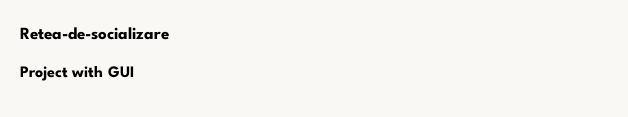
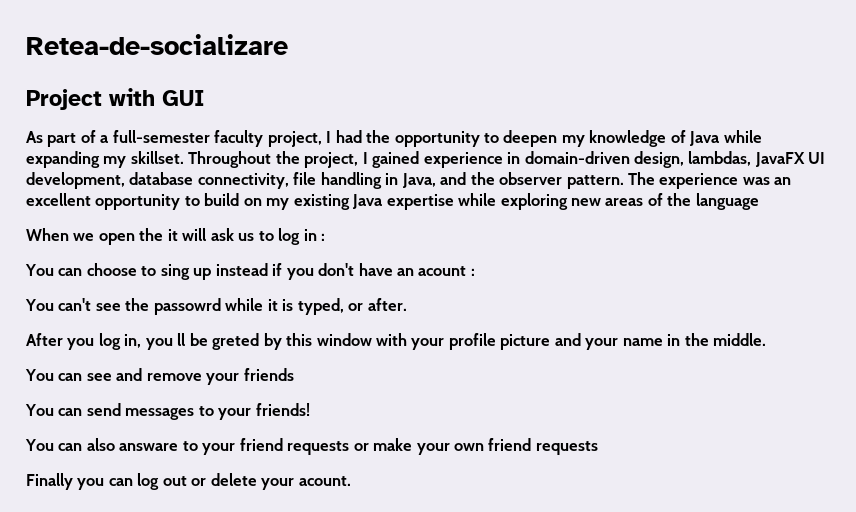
(134, 72) none -> [26,130,762,147] [26,151,826,168] [26,172,792,189] [26,193,759,210] [26,228,326,245] [25,263,475,280] [25,298,407,315] [26,333,767,350] [25,368,294,385] [25,403,310,420] [25,438,598,455] [26,473,351,490] // As part of a full-semester faculty project, I had the opportunity to deepen my knowledge of Java while expanding my skillset. Throughout the project, I gained experience in domain-driven design, lambdas, JavaFX UI development, database connectivity, file handling in Java, and the observer pattern. The experience was an excellent opportunity to build on my existing Java expertise while exploring new areas of the language // When we open the it will ask us to log in : // You can choose to sing up instead if you don't have an acount : // You can't see the passowrd while it is typed, or after. // After you log in, you ll be greted by this window with your profile picture and your name in the middle. // You can see and remove your friends // You can send messages to your friends! // You can also answare to your friend requests or make your own friend requests // Finally you can log out or delete your acount.

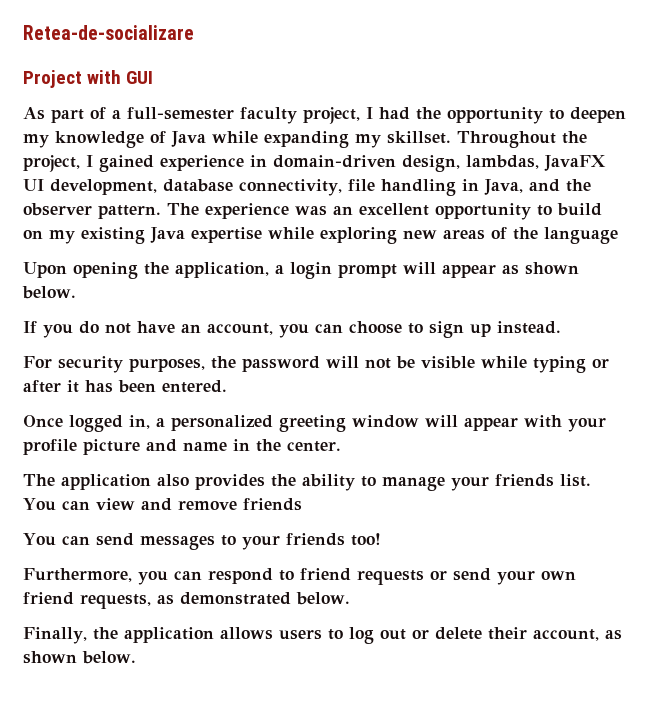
[26,228,326,245] [25,263,475,280] [25,298,407,315] [26,333,372,350] When we open the it will ask us to log in : // You can choose to sing up instead if you don't have an acount : // You can't see the passowrd while it is typed, or after. // After you log in, you ll be greted by this window -> [23,262,579,279] [22,286,76,299] [23,321,561,338] [23,356,609,373] [23,380,227,393] [23,415,518,432] Upon opening the application, a login prompt will appear as shown below. // If you do not have an account, you can choose to sign up instead. // For security purposes, the password will not be visible while typing or after it has been entered. // Once logged in, a personalized greeting window will appear
[585,338,619,350] your -> (177, 445) none
[713,333,767,346] [25,369,112,381] middle. // You can see -> [287,441,341,452] [23,474,591,491] [23,498,135,511] center. // The application also provides the ability to manage your friends list. You can view
[206,373,240,385] your -> (237, 505) none
[255,403,310,416] [25,438,236,455] friends! // You can also answare to your -> [285,533,381,546] [23,568,294,585] friends too! // Furthermore, you can respond to
[373,438,413,451] make -> [453,568,491,581] send
[535,441,598,455] [26,473,351,490] requests // Finally you can log out or delete your acount. -> [80,592,350,609] [23,627,622,644] [23,651,136,664] requests, as demonstrated below. // Finally, the application allows users to log out or delete their account, as shown below.

